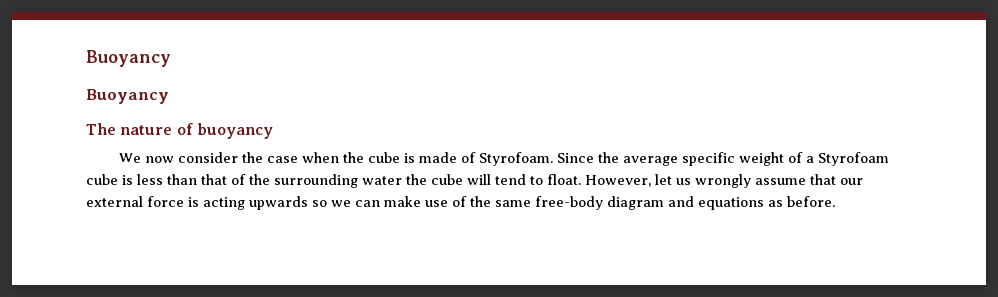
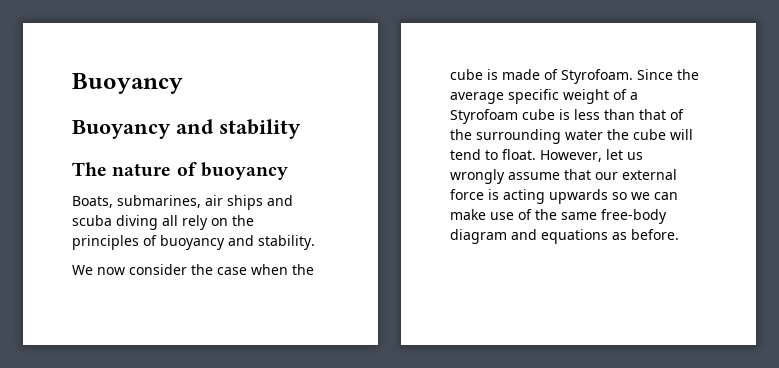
(169, 96) none -> [176,119,301,139] and stability
(273, 131) none -> [72,195,293,210] [72,215,254,230] [72,235,315,250] // Boats, submarines, air ships and scuba diving all rely on the principles of buoyancy and stability.

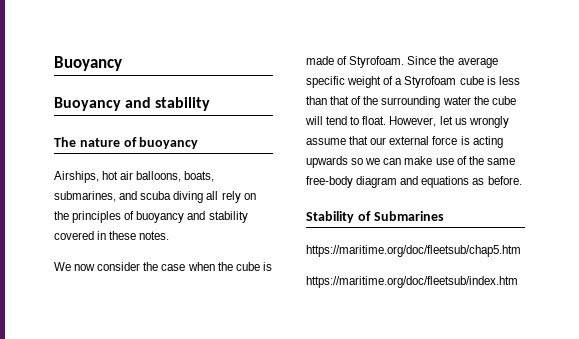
[72,195,263,210] Boats, submarines, air ships -> [54,171,215,183] [54,191,116,202] Airships, hot air balloons, boats, submarines,
[258,235,315,250] stability. -> [208,211,248,223] [54,231,170,240] stability covered in these notes.
(679, 234) none -> [306,211,444,223] [306,245,521,257] [306,276,518,288] // Stability of Submarines // https://maritime.org/doc/fleetsub/chap5.htm // https://maritime.org/doc/fleetsub/index.htm

